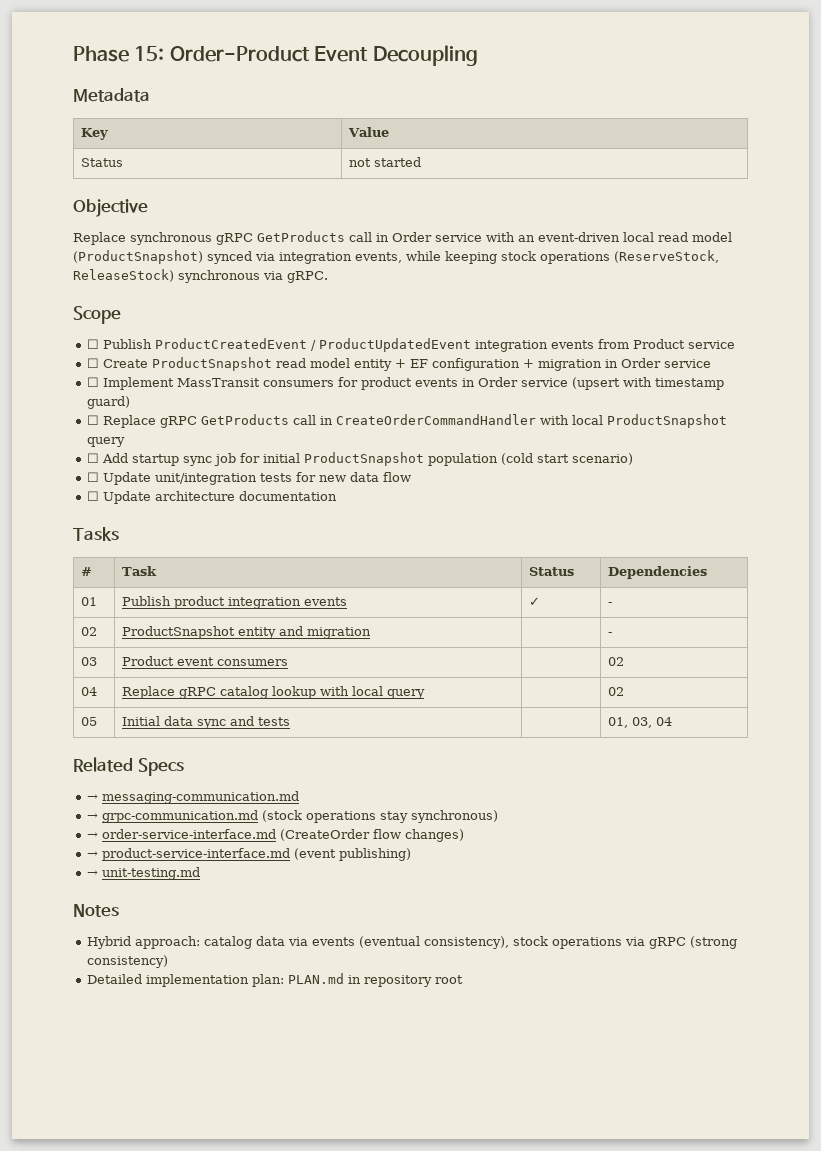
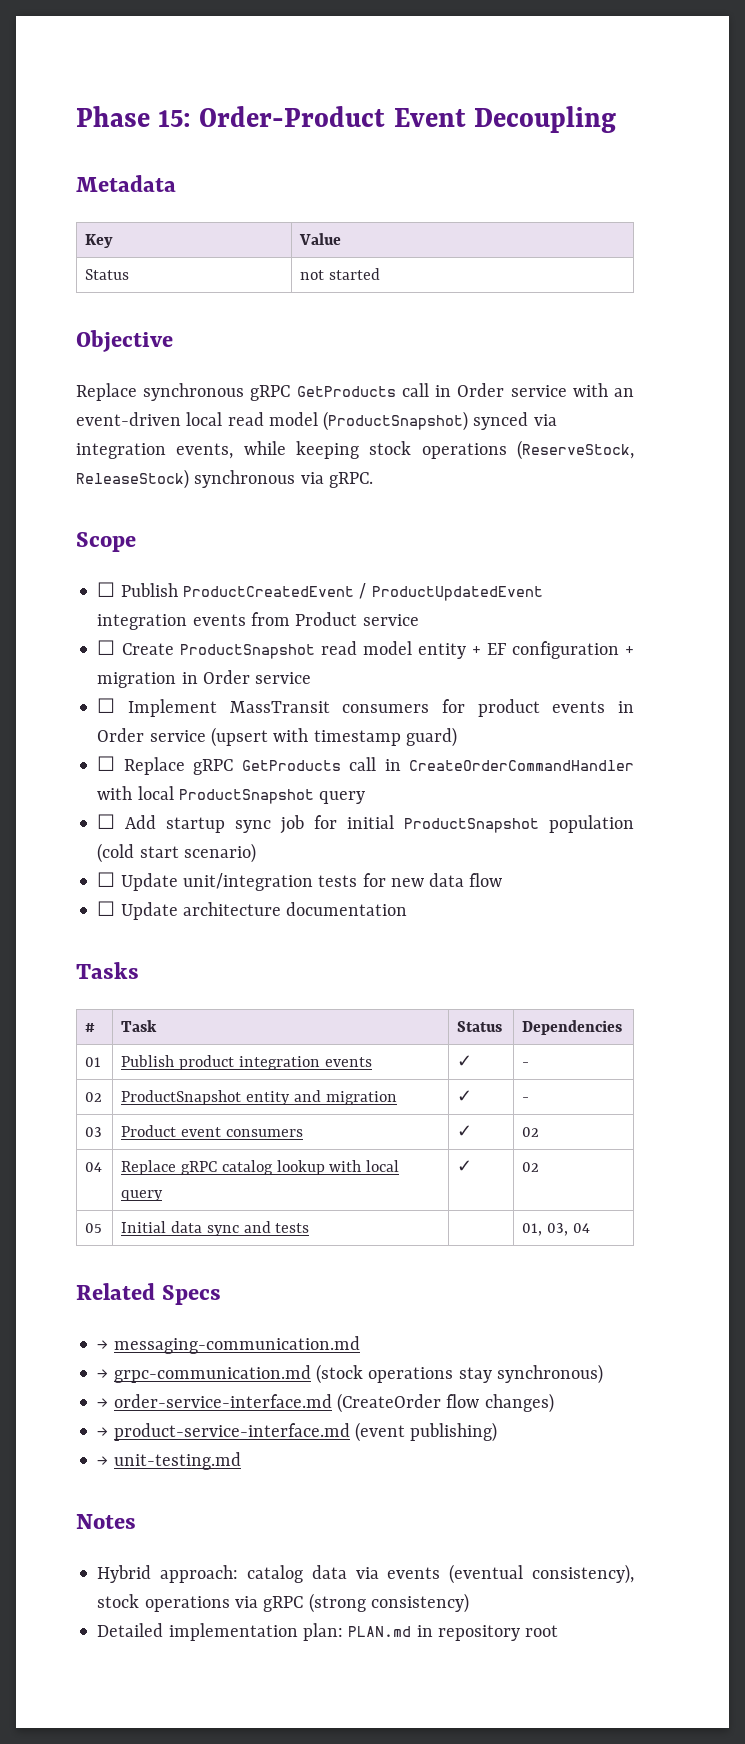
(371, 633) none -> [457,1090,473,1102] ✓
(288, 662) none -> [457,1125,473,1137] ✓
(425, 694) none -> [457,1160,473,1172] ✓

